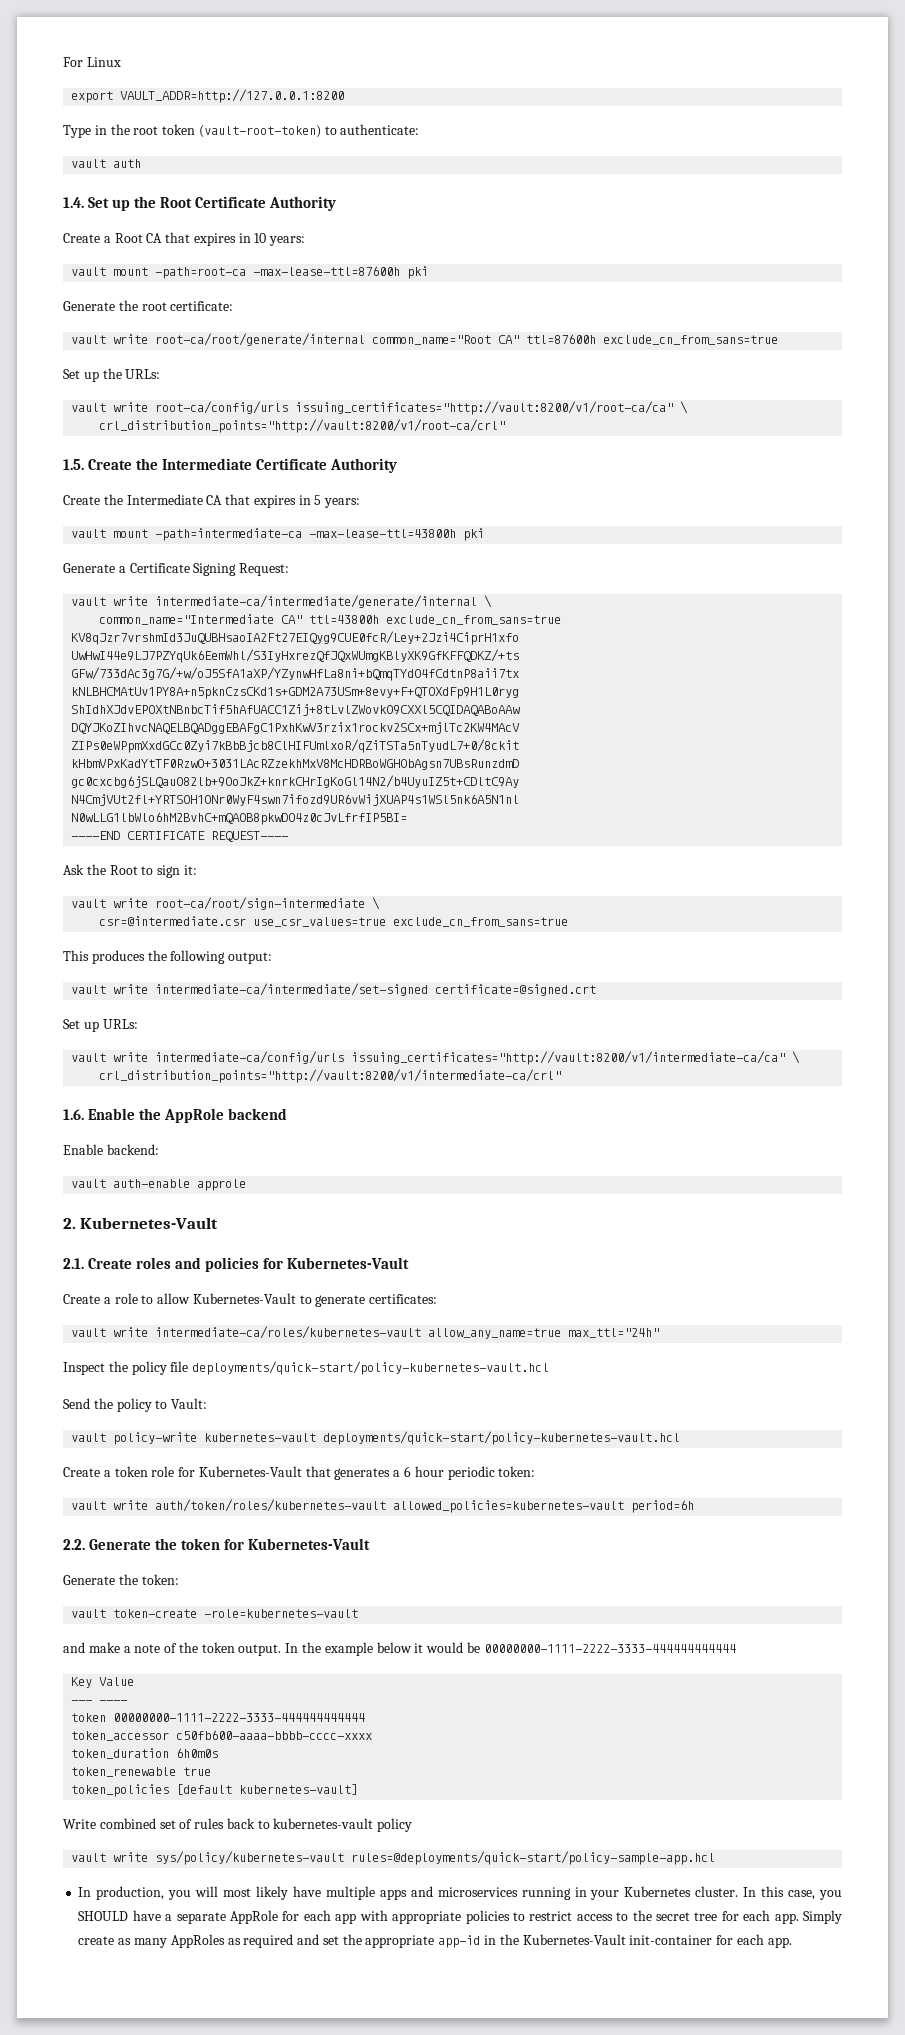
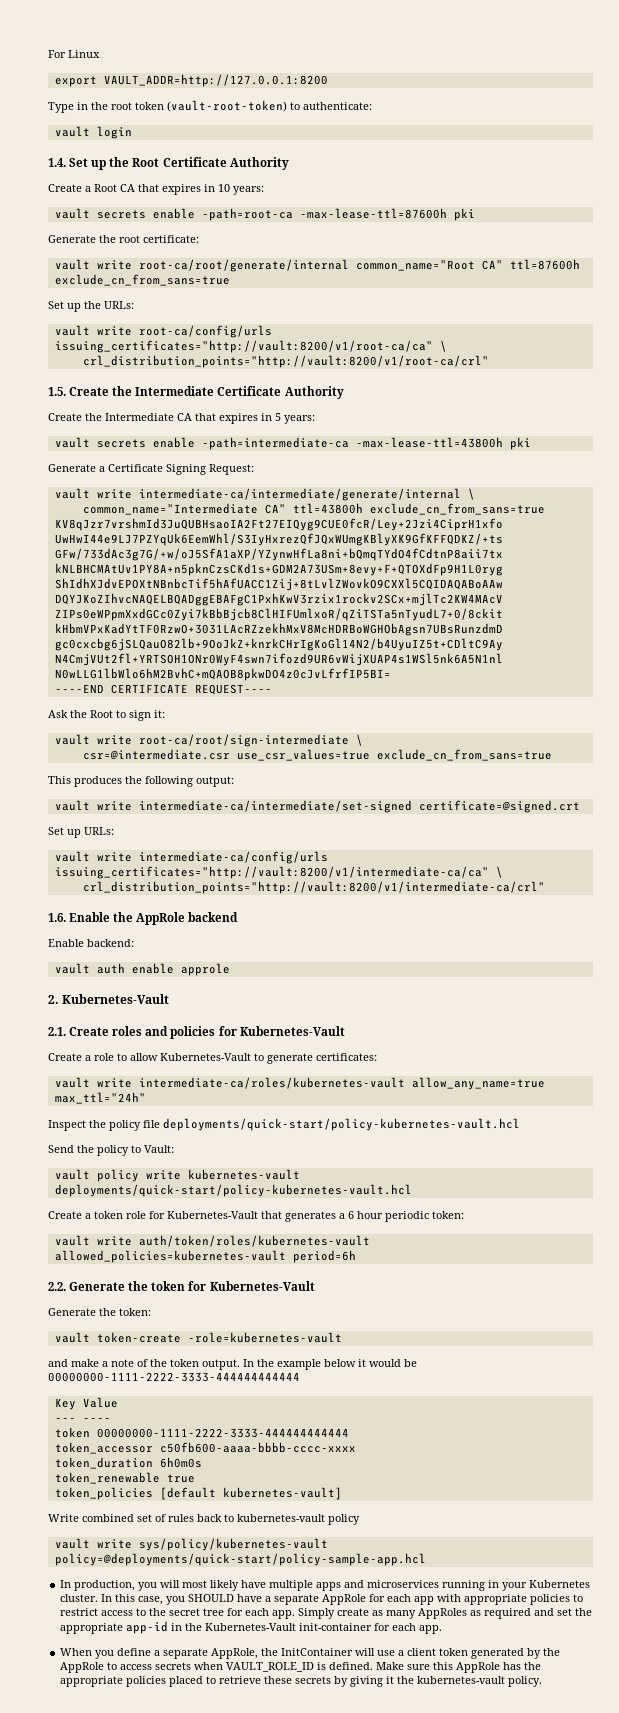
[113,159,142,168] auth -> [96,126,132,139] login
[113,267,149,276] mount -> [96,208,195,219] secrets enable
[113,529,149,538] mount -> [96,437,195,448] secrets enable
[113,1179,191,1188] auth-enable -> [96,963,174,974] auth enable
[113,1432,198,1445] policy-write -> [96,1169,181,1182] policy write
[351,1851,716,1865] rules=@deployments/quick-start/policy-sample-app.hcl -> [54,1553,426,1566] policy=@deployments/quick-start/policy-sample-app.hcl
(792, 1942) none -> [60,1648,561,1659] [60,1662,542,1673] [60,1676,543,1687] // When you define a separate AppRole, the InitContainer will use a client token generated by the AppRole to access secrets when VAULT_ROLE_ID is defined. Make sure this AppRole has the appropriate policies placed to retrieve these secrets by giving it the kubernetes-vault policy.

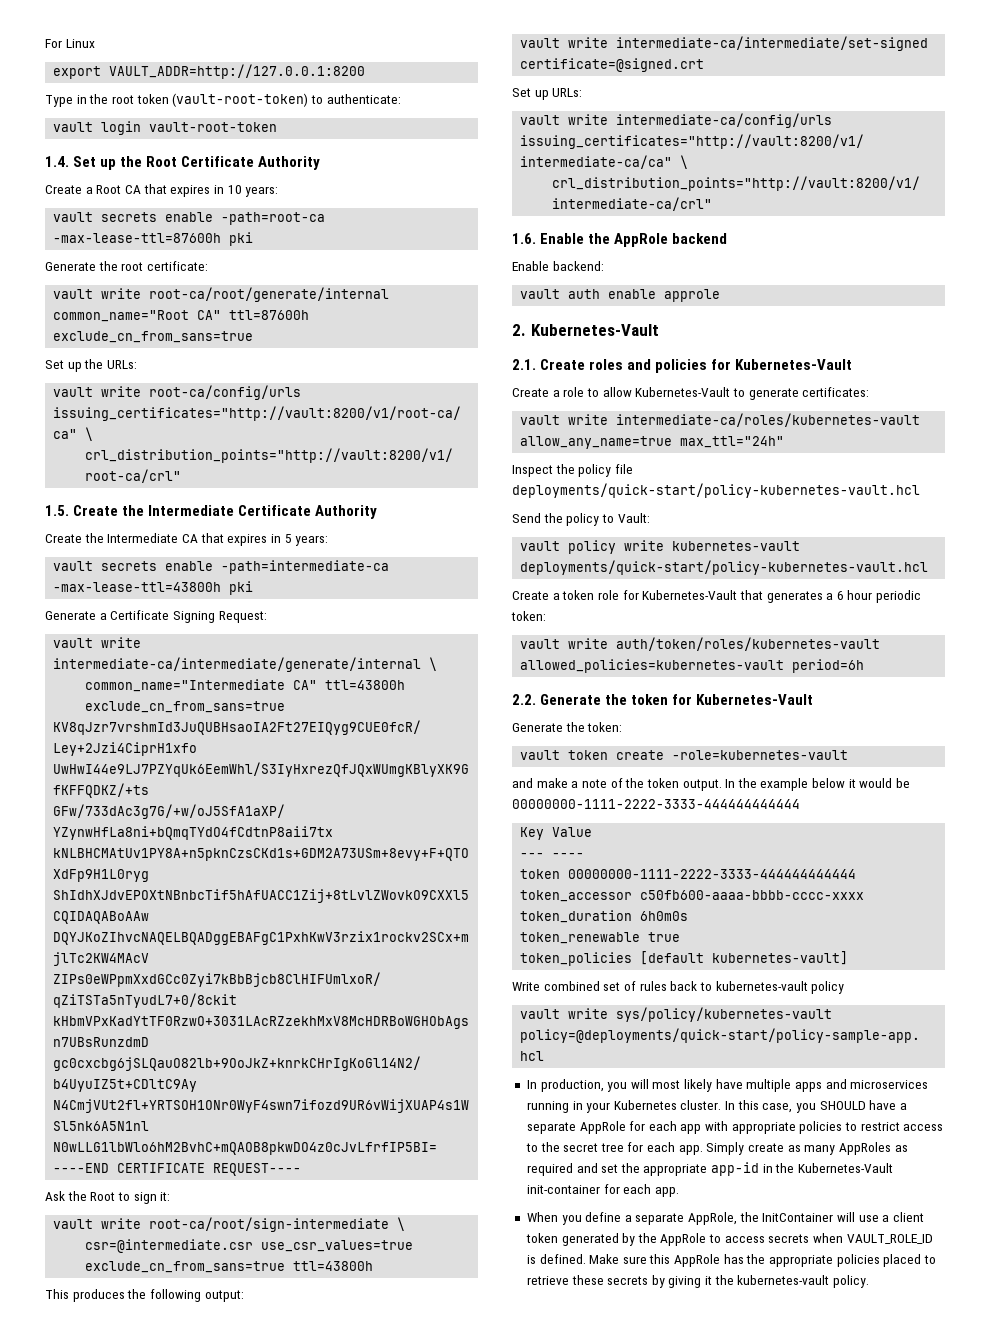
(132, 132) none -> [149,122,278,132] vault-root-token
(552, 755) none -> [293,1261,374,1271] ttl=43800h
[96,1332,181,1343] token-create -> [568,750,665,760] token create

